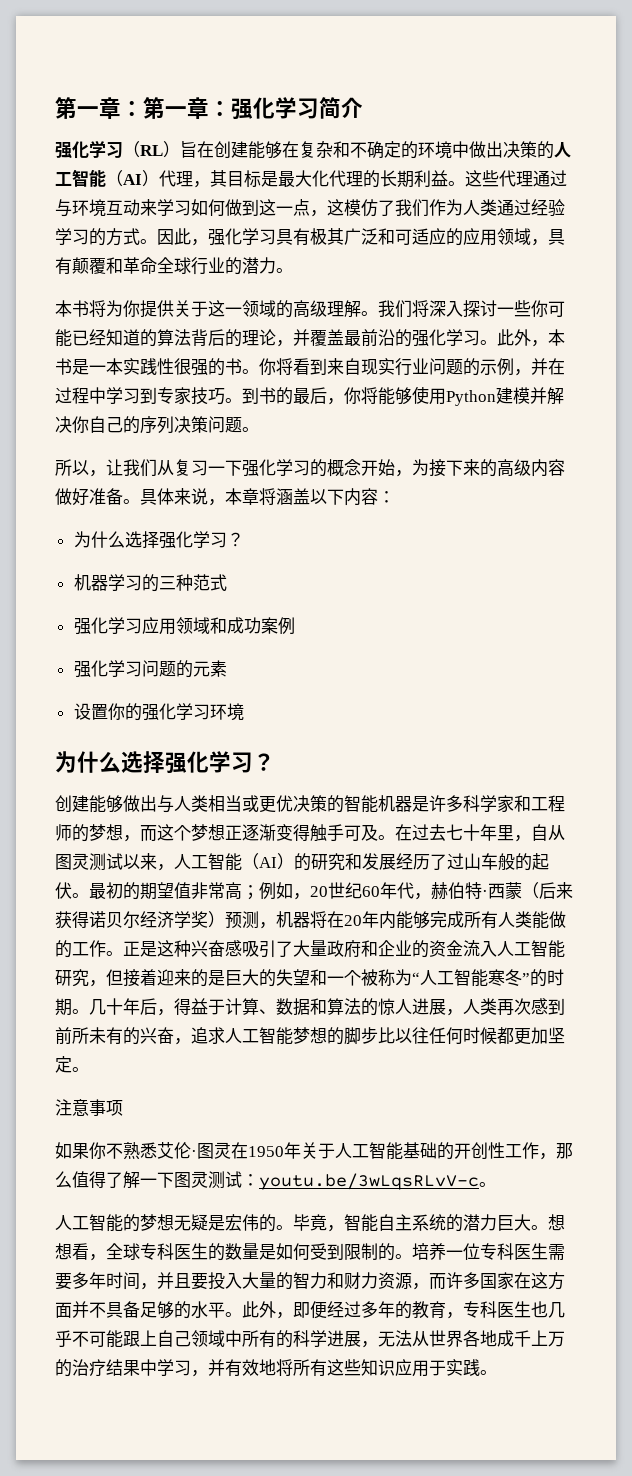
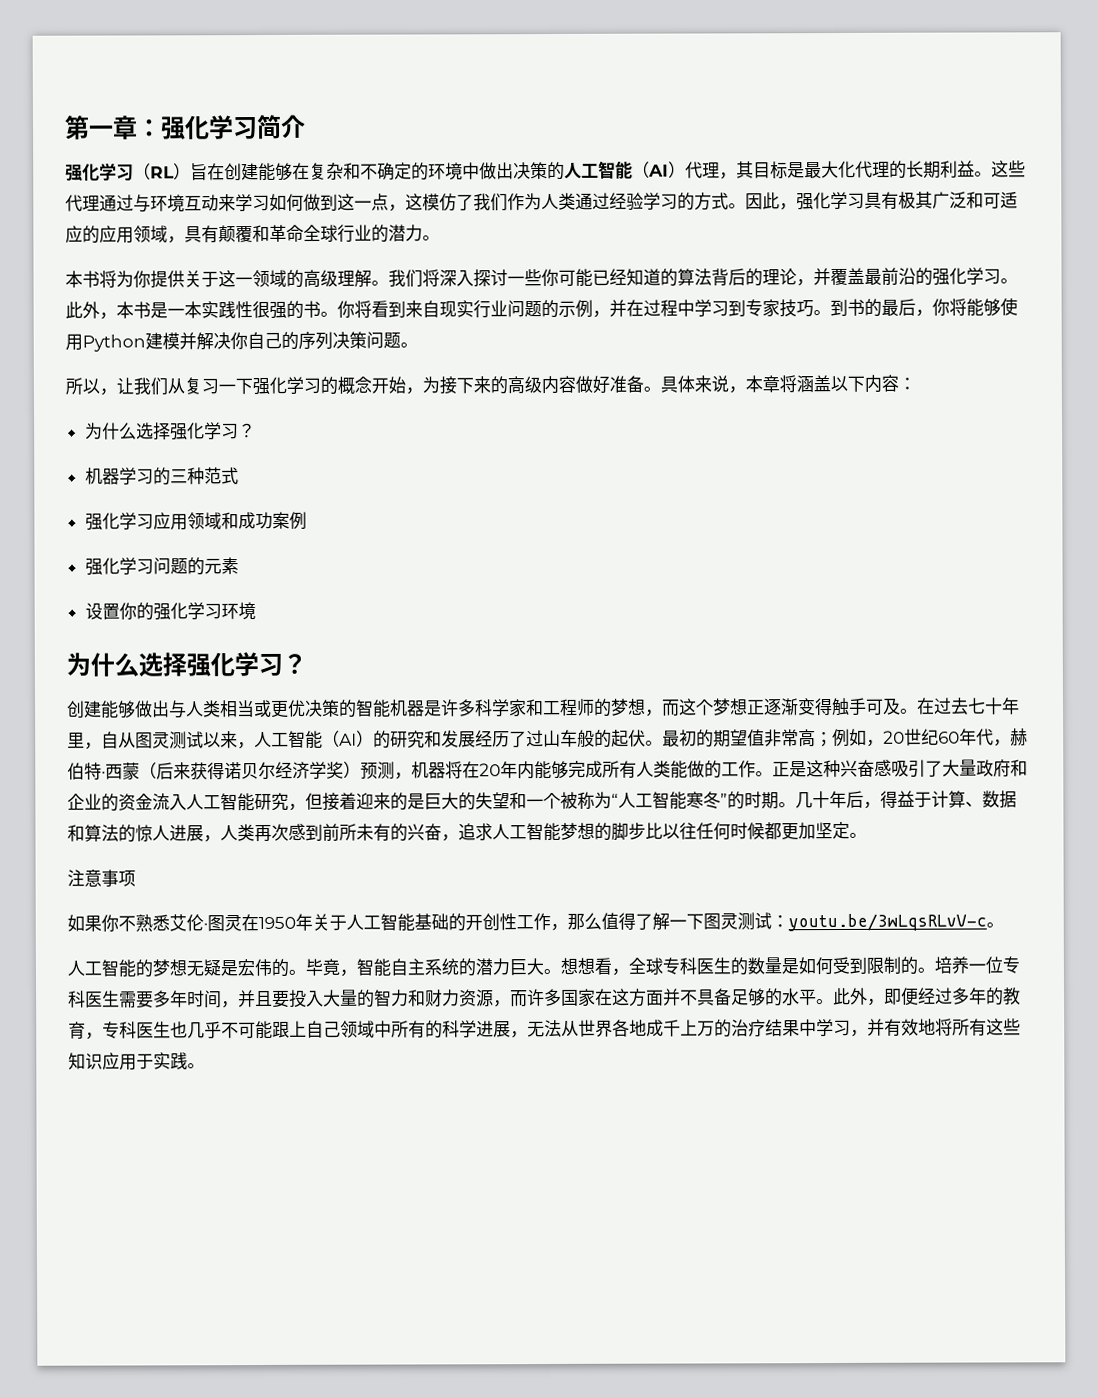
[55,97,231,119] 第一章：第一章： -> [64,115,162,140] 第一章：

